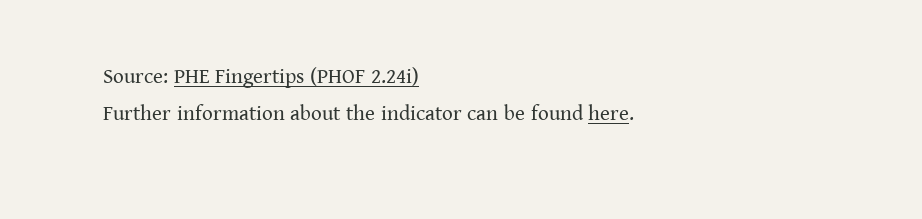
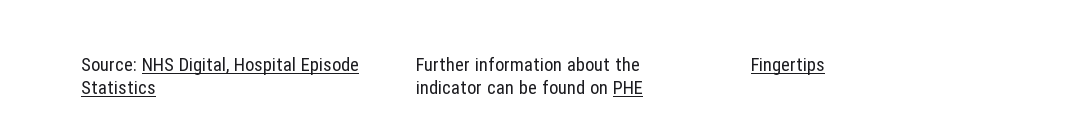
[173,67,419,88] PHE Fingertips (PHOF 2.24i) -> [141,57,359,75] [81,81,156,94] NHS Digital, Hospital Episode Statistics
[588,104,635,120] here. -> [589,81,643,94] [751,58,825,75] on PHE Fingertips

